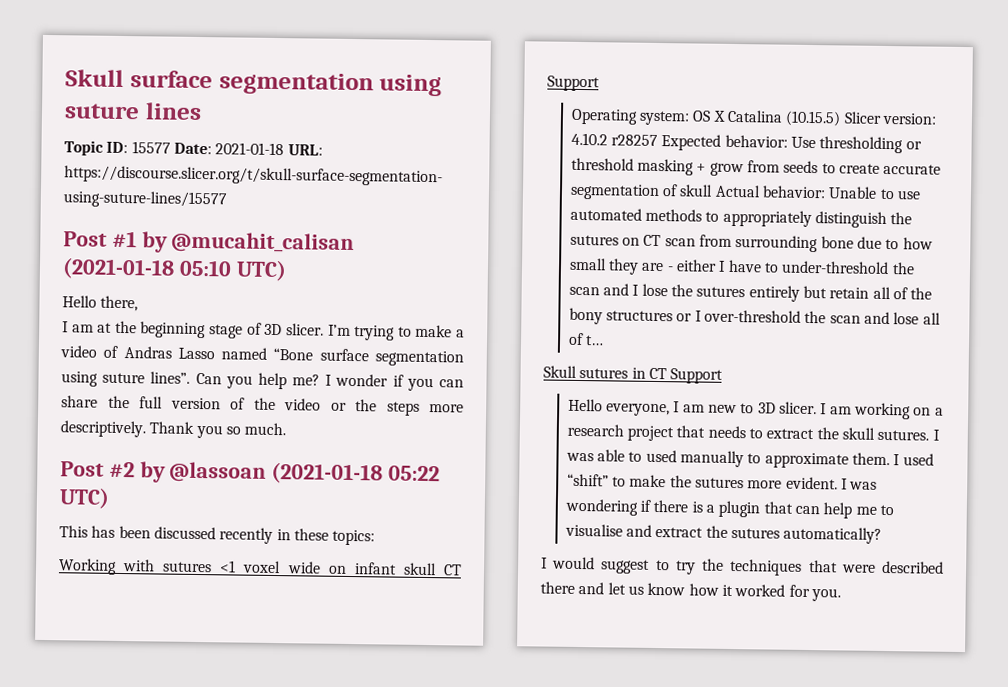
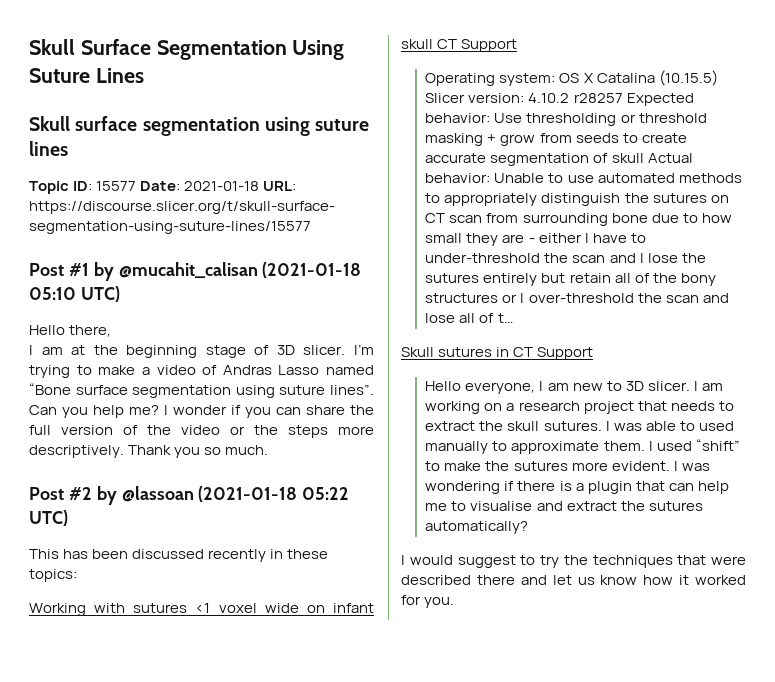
[65,69,124,87] Skull -> [29,39,345,60] [29,68,144,83] [29,116,70,131] Skull Surface Segmentation Using Suture Lines // Skull

